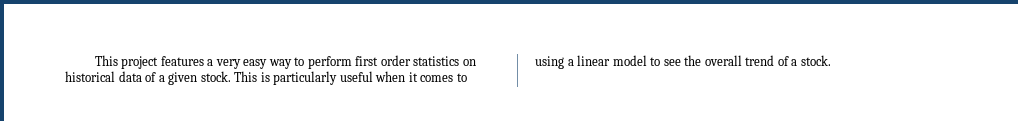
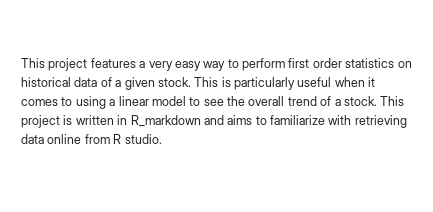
(831, 60) none -> [380,96,405,106] [21,115,407,128] [21,134,162,144] This project is written in R_markdown and aims to familiarize with retrieving data online from R studio.

